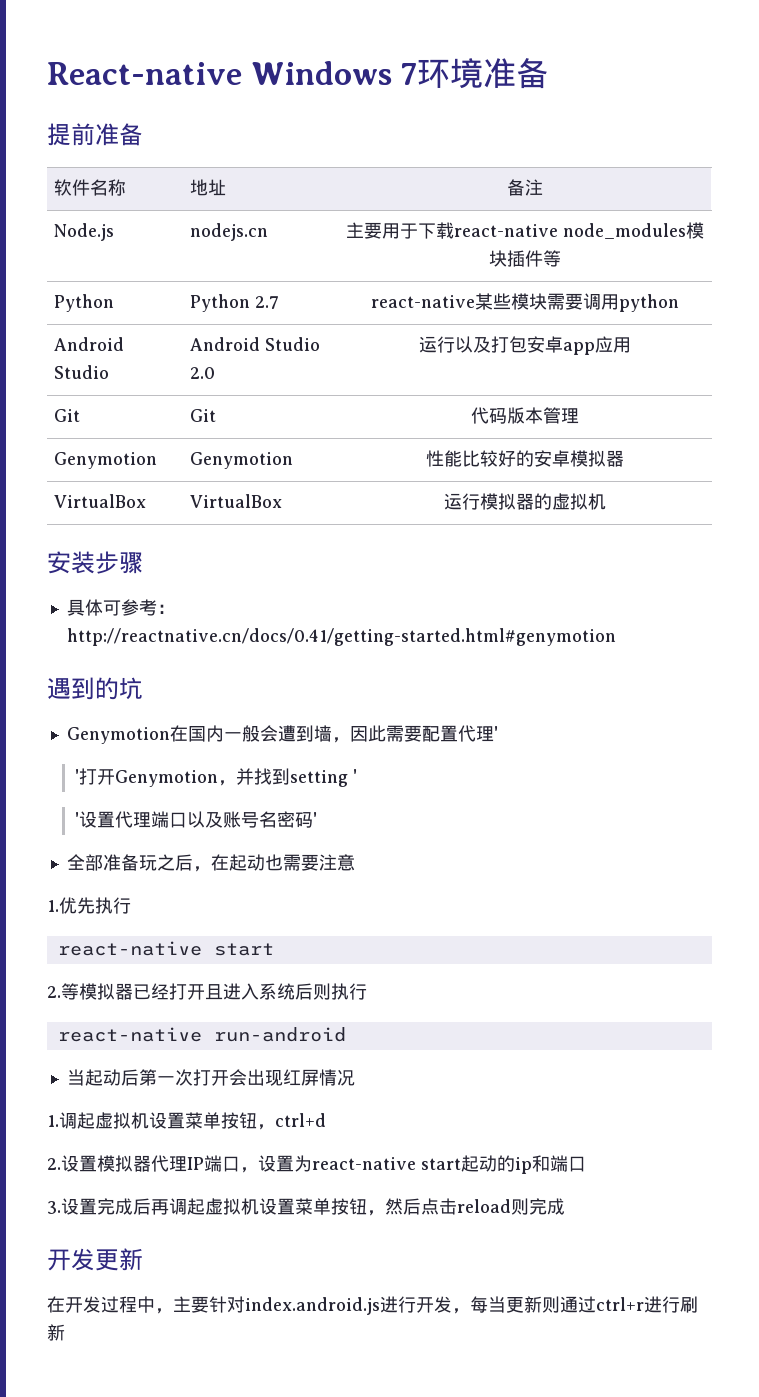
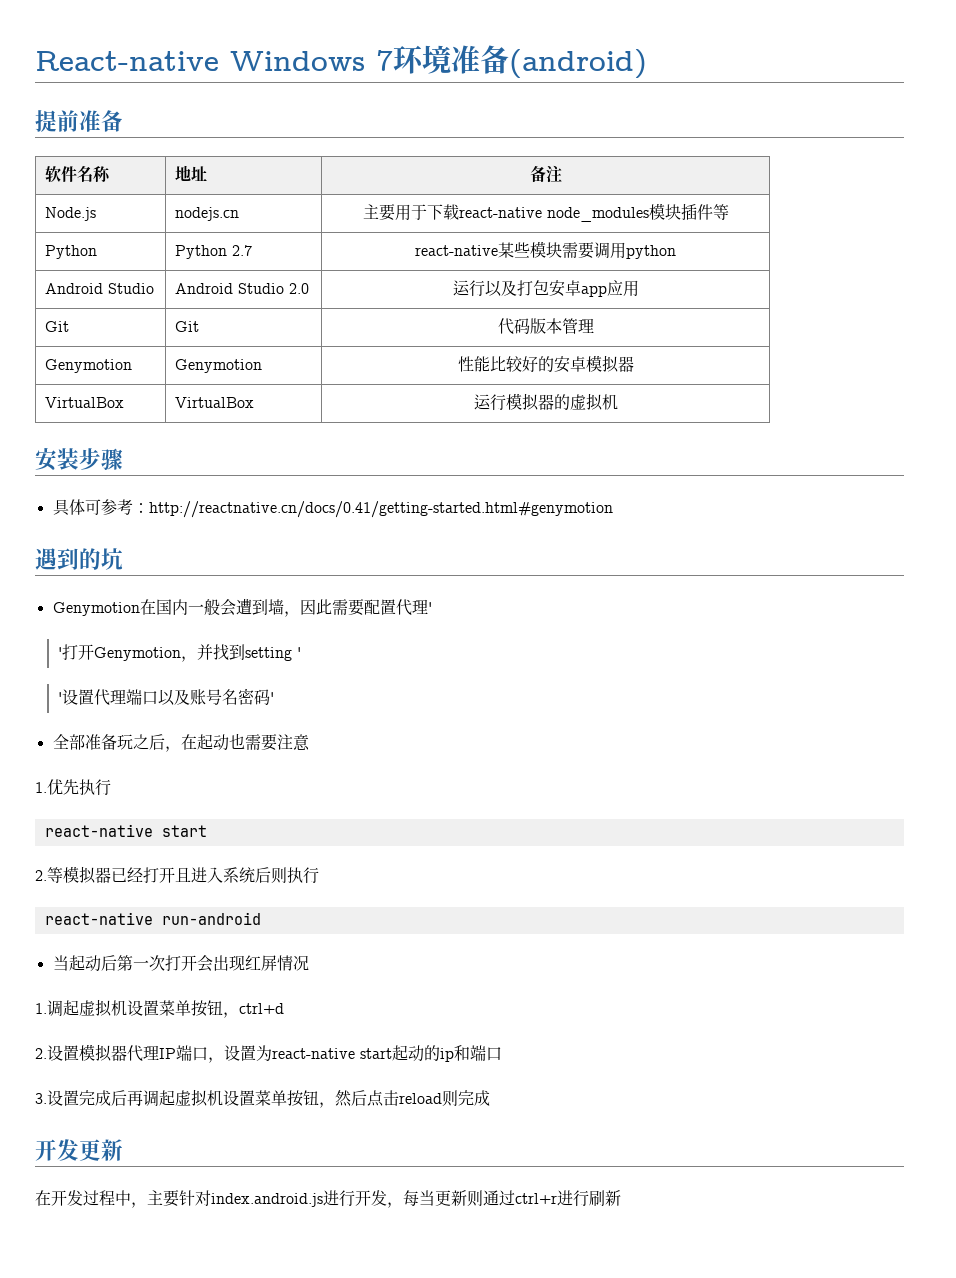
(549, 73) none -> [509,49,647,79] (android)

